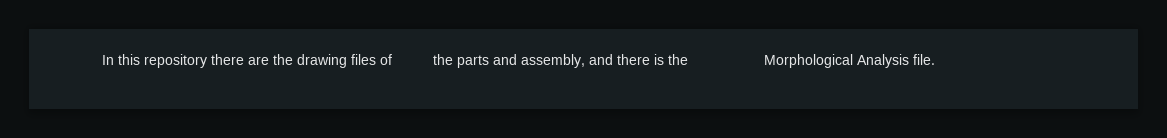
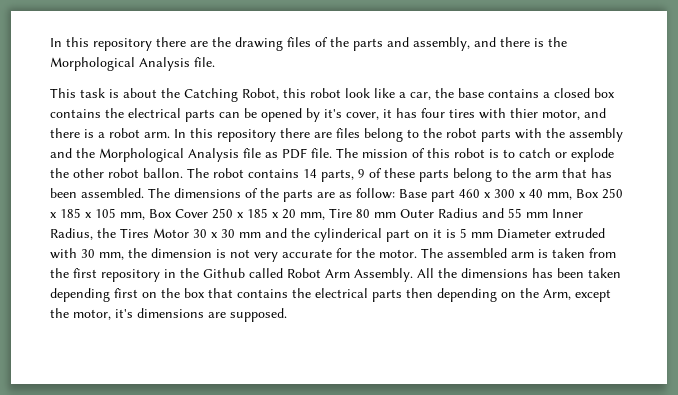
(935, 59) none -> [50,88,615,102] [50,108,606,122] [50,128,623,142] [50,148,614,162] [50,168,612,182] [50,188,623,202] [50,208,583,220] [50,228,605,242] [50,248,616,262] [50,268,621,282] [50,288,611,302] [50,308,287,322] // This task is about the Catching Robot, this robot look like a car, the base contains a closed box contains the electrical parts can be opened by it's cover, it has four tires with thier motor, and there is a robot arm. In this repository there are files belong to the robot parts with the assembly and the Morphological Analysis file as PDF file. The mission of this robot is to catch or explode the other robot ballon. The robot contains 14 parts, 9 of these parts belong to the arm that has been assembled. The dimensions of the parts are as follow: Base part 460 x 300 x 40 mm, Box 250 x 185 x 105 mm, Box Cover 250 x 185 x 20 mm, Tire 80 mm Outer Radius and 55 mm Inner Radius, the Tires Motor 30 x 30 mm and the cylinderical part on it is 5 mm Diameter extruded with 30 mm, the dimension is not very accurate for the motor. The assembled arm is taken from the first repository in the Github called Robot Arm Assembly. All the dimensions has been taken depending first on the box that contains the electrical parts then depending on the Arm, except the motor, it's dimensions are supposed.

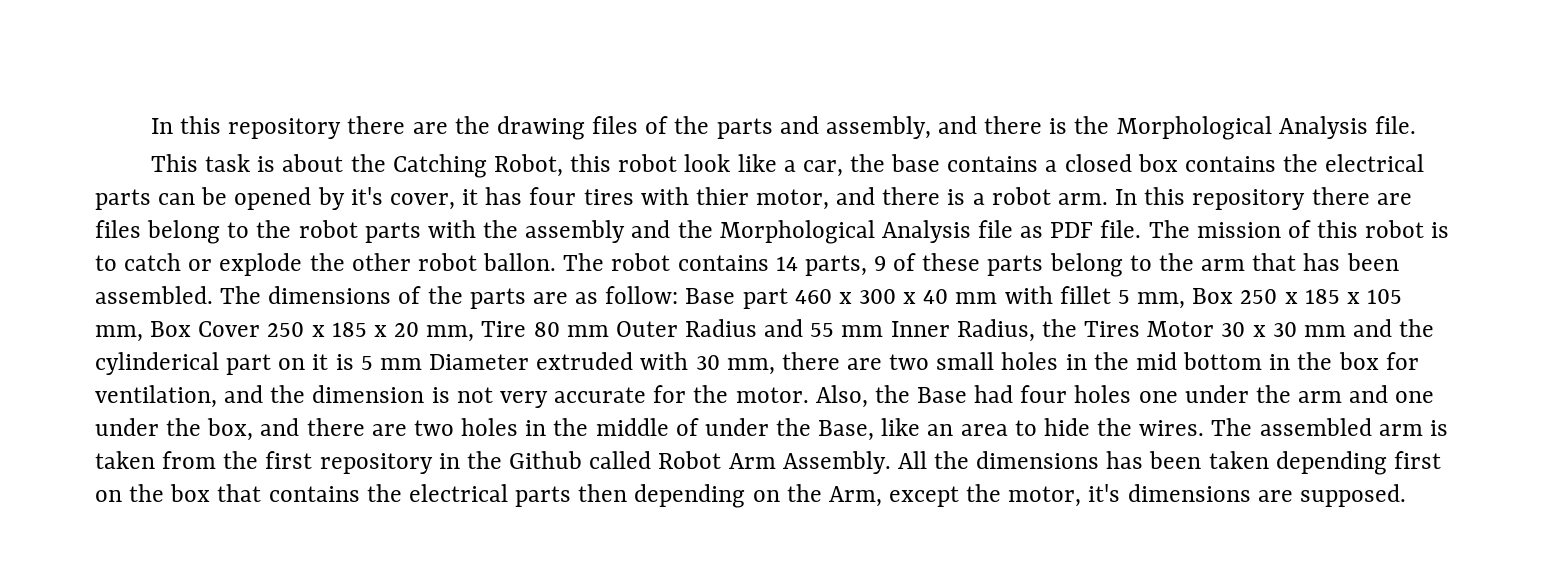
(543, 193) none -> [955,286,1130,304] mm with fillet 5
(124, 256) none -> [781,352,1419,370] [95,385,264,408] there are two small holes in the mid bottom in the box for ventilation, and
(417, 253) none -> [815,385,1435,408] [95,418,1205,441] Also, the Base had four holes one under the arm and one under the box, and there are two holes in the middle of under the Base, like an area to hide the wires.

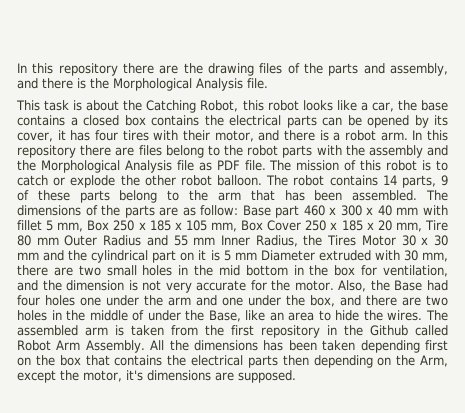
[684,154,731,172] look -> [302,100,333,111] looks
[350,187,383,205] it's -> [434,115,448,126] its
[695,187,749,205] thier -> [183,130,210,141] their
[483,253,557,271] ballon. -> [217,175,262,186] balloon.
[95,352,219,375] cylinderical -> [91,250,149,263] cylindrical

